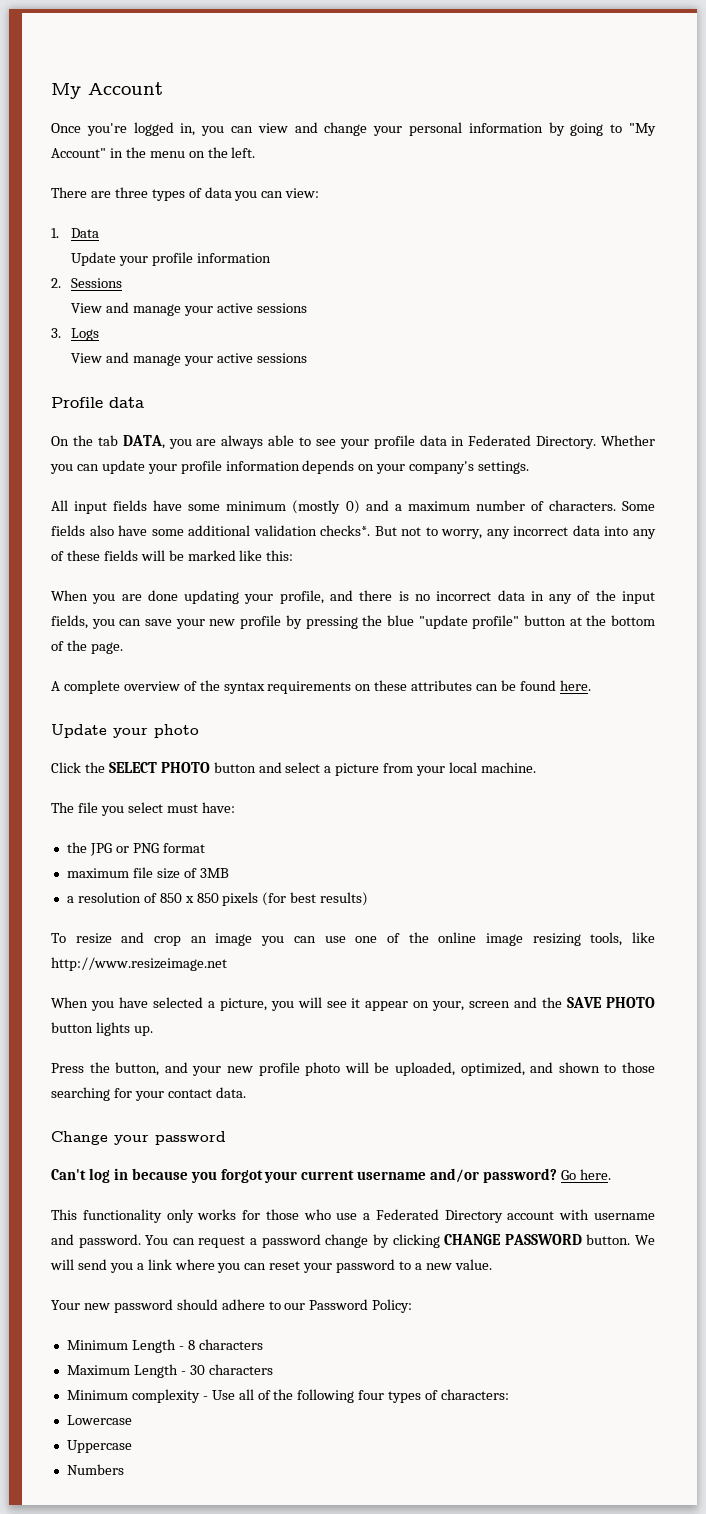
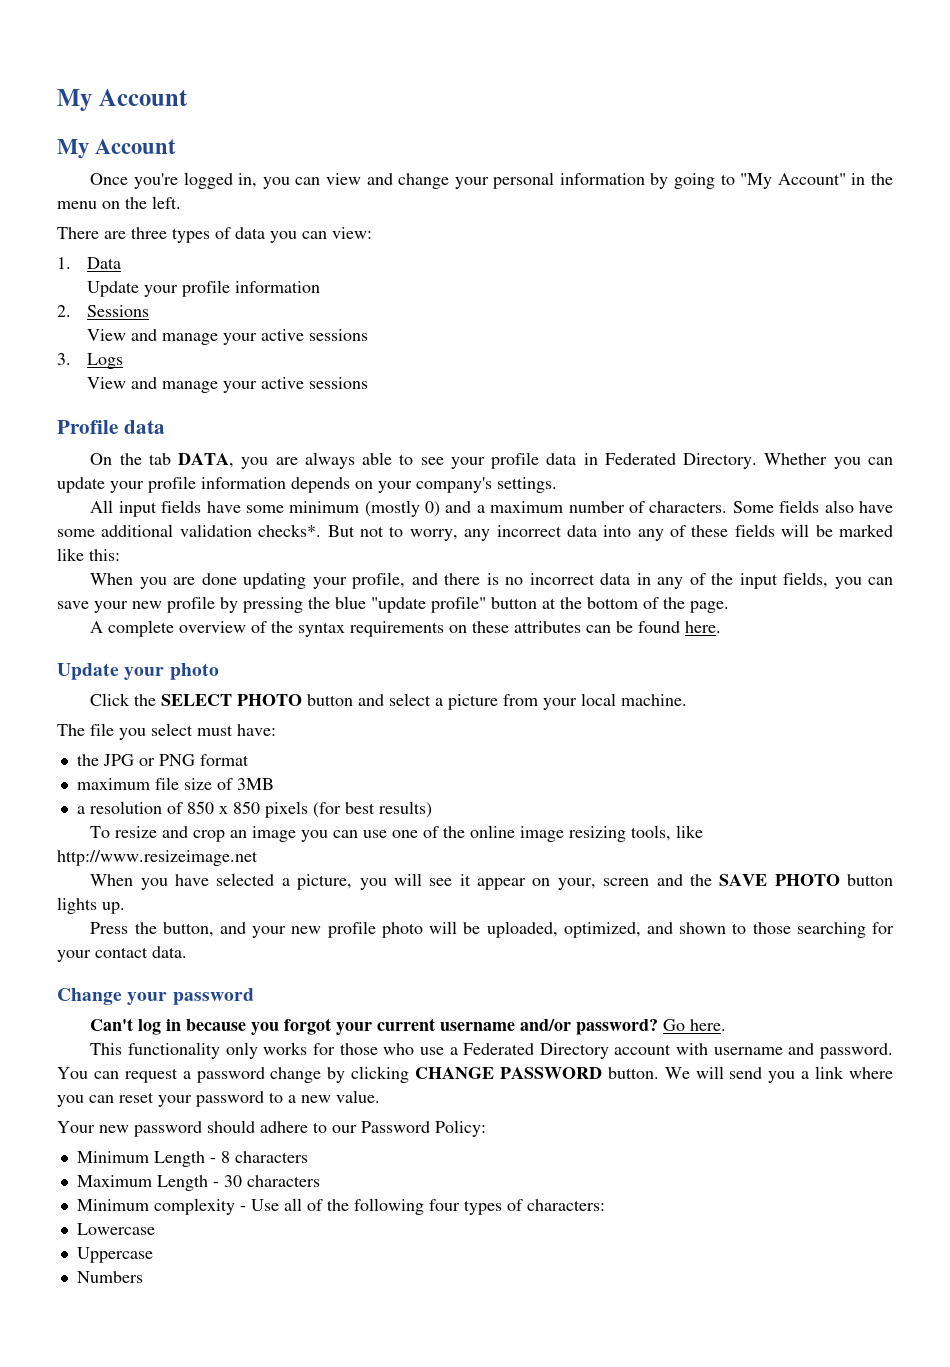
[51,82,163,99] My Account -> [57,89,188,111] [57,139,177,159] My Account // My Account

